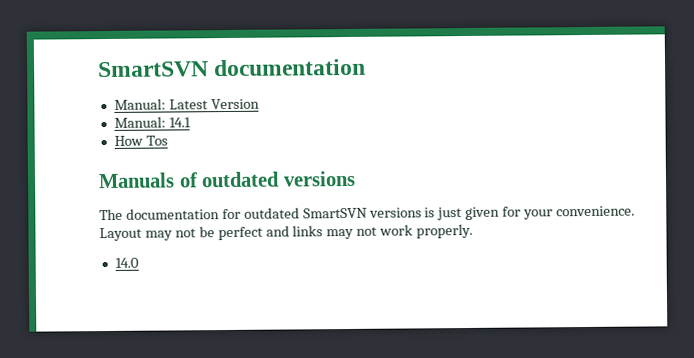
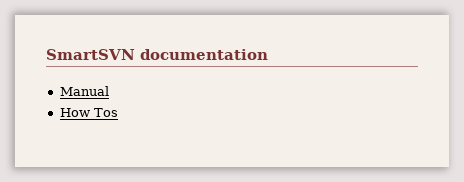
[113,98,260,110] [113,116,191,128] [113,135,168,146] [98,170,356,189] [99,205,636,221] [99,223,474,242] [114,257,139,268] Manual: Latest Version // Manual: 14.1 // How Tos // Manuals of outdated versions // The documentation for outdated SmartSVN versions is just given for your convenience. Layout may not be perfect and links may not work properly. // 14.0 -> [59,86,109,96] [59,108,118,117] Manual // How Tos

